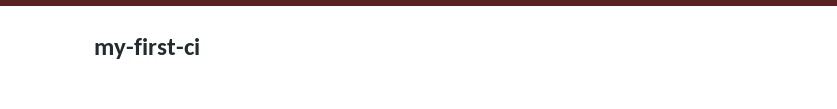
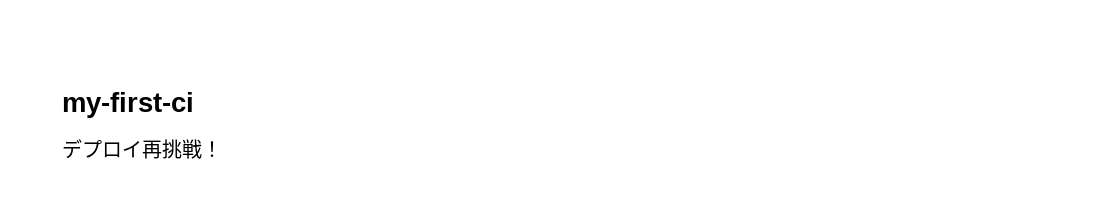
(200, 48) none -> [62,139,222,159] // デプロイ再挑戦！

